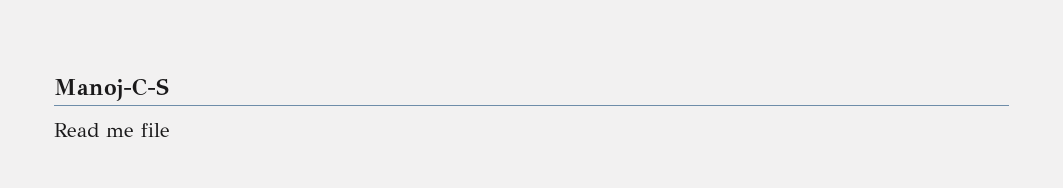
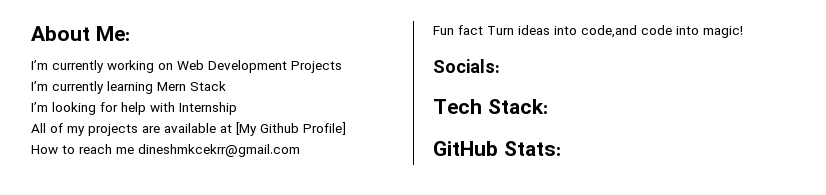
[54,78,169,101] [54,123,170,137] Manoj-C-S // Read me file -> [31,26,130,41] [31,60,342,73] [31,81,226,94] [31,102,237,115] [31,122,346,136] [31,144,300,157] [433,25,743,38] [433,59,500,73] [433,99,548,114] [433,141,561,156] About Me: // I’m currently working on Web Development Projects // I’m currently learning Mern Stack // I’m looking for help with Internship // All of my projects are available at [My Github Profile] // How to reach me dineshmkcekrr@gmail.com // Fun fact Turn ideas into code,and code into magic! // Socials: // Tech Stack: // GitHub Stats:

